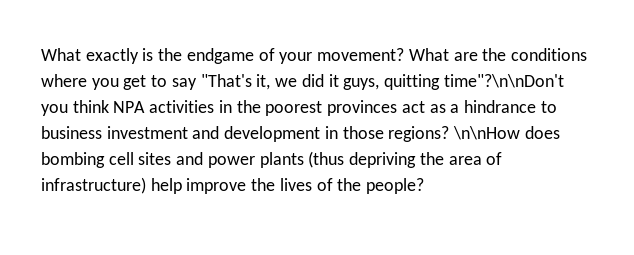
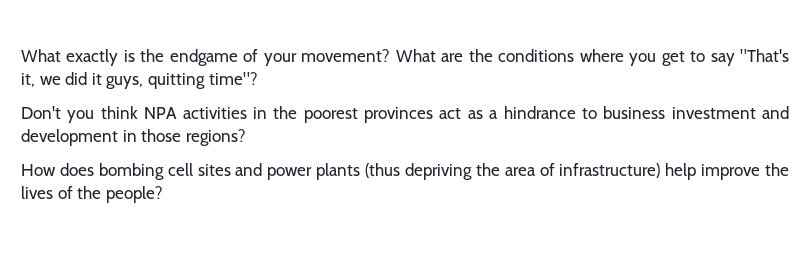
[443,74,564,88] time"?\n\nDon't -> [208,72,258,85] [21,106,61,119] time"? // Don't
[453,126,521,140] \n\nHow -> [21,164,56,176] // How

